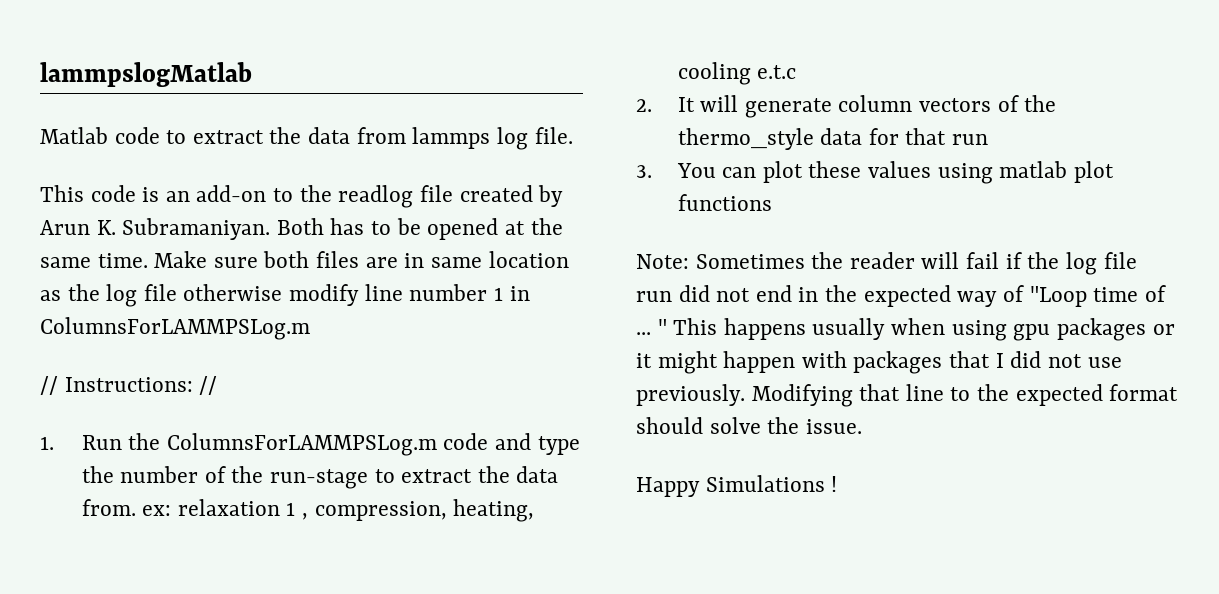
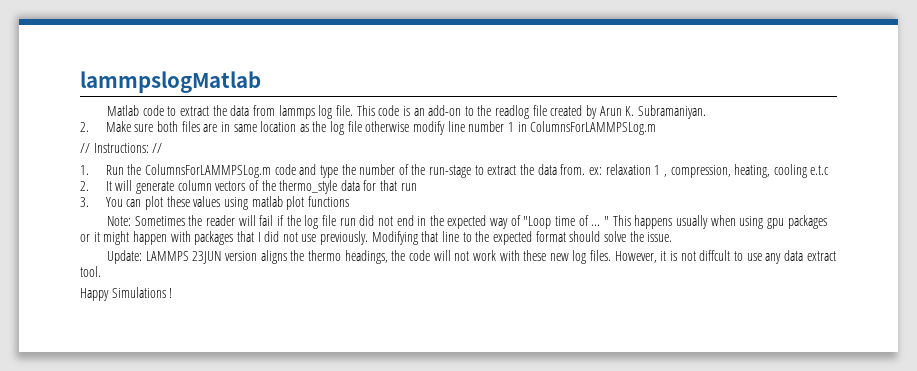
(573, 135) // -> (353, 110) none
[276,218,563,240] [40,253,148,268] Both has to be opened at the same time. -> [80,122,89,132] // 2.
(862, 426) none -> [107,250,836,264] [80,266,101,277] // Update: LAMMPS 23JUN version aligns the thermo headings, the code will not work with these new log files. However, it is not diffcult to use any data extract tool.

